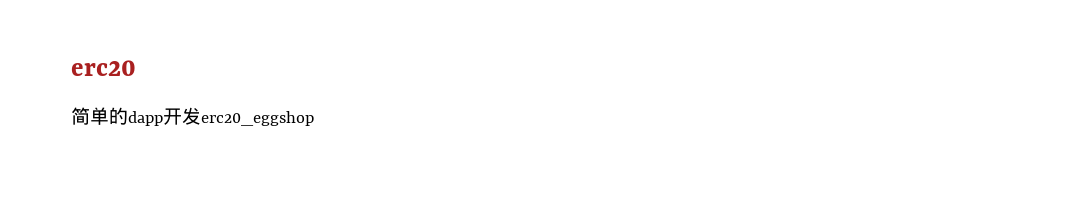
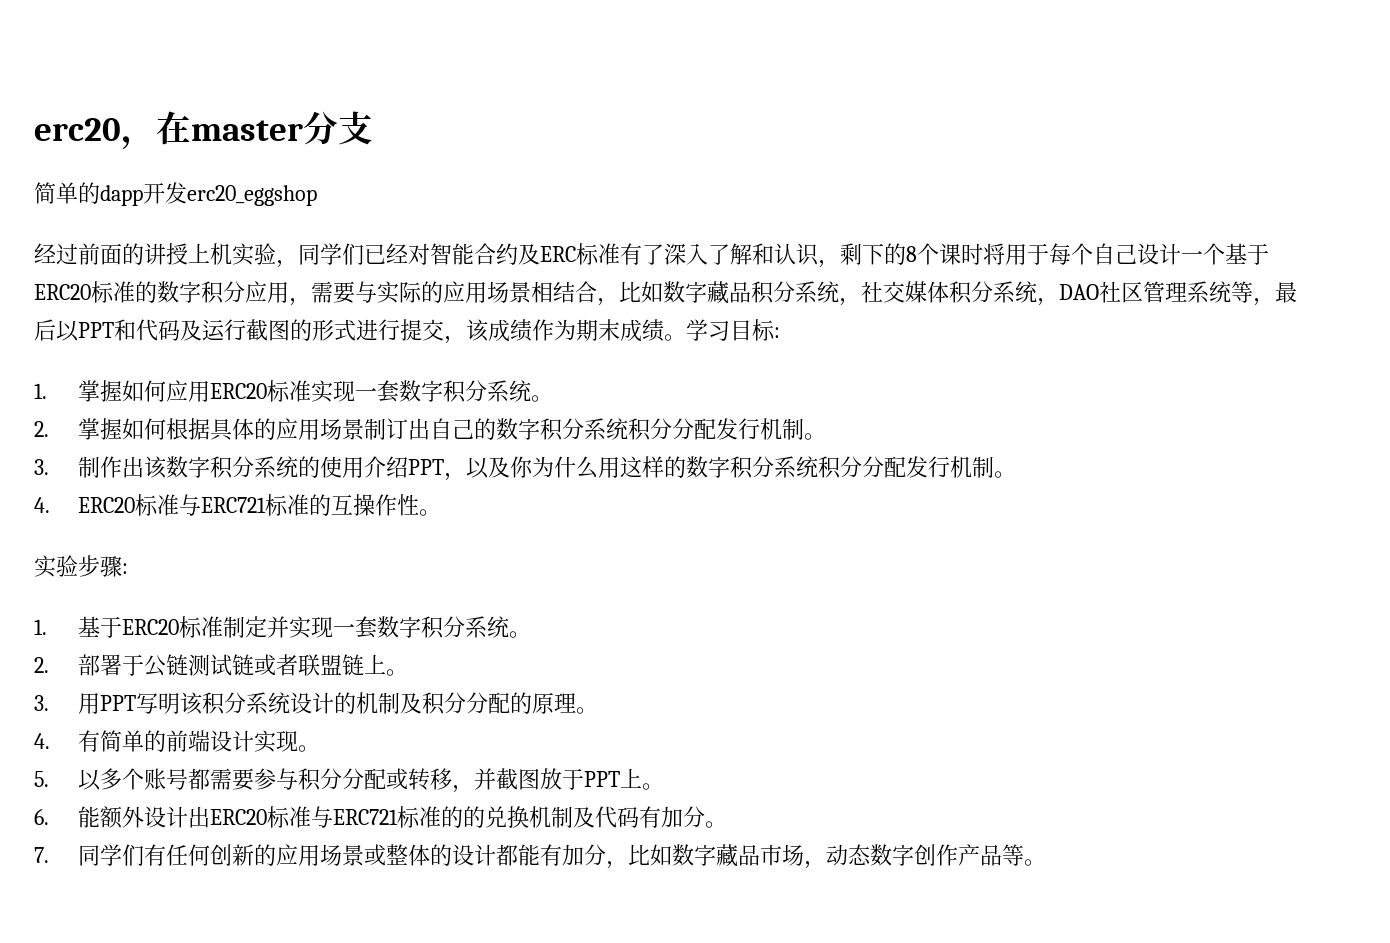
(136, 68) none -> [121,111,373,150] ，在master分支
(314, 118) none -> [34,243,1269,268] [34,281,1297,306] [34,319,780,344] [34,380,553,403] [34,418,826,441] [34,456,1016,481] [34,494,441,516] [34,555,128,578] [34,616,531,639] [34,654,408,677] [34,692,598,715] [34,730,320,753] [34,768,664,793] [34,806,727,829] [34,844,1046,869] // 经过前面的讲授上机实验，同学们已经对智能合约及ERC标准有了深入了解和认识，剩下的8个课时将用于每个自己设计一个基于ERC20标准的数字积分应用，需要与实际的应用场景相结合，比如数字藏品积分系统，社交媒体积分系统，DAO社区管理系统等，最后以PPT和代码及运行截图的形式进行提交，该成绩作为期末成绩。学习目标: // 1.掌握如何应用ERC20标准实现一套数字积分系统。 // 2.掌握如何根据具体的应用场景制订出自己的数字积分系统积分分配发行机制。 // 3.制作出该数字积分系统的使用介绍PPT，以及你为什么用这样的数字积分系统积分分配发行机制。 // 4. ERC20标准与ERC721标准的互操作性。 // 实验步骤: // 1.基于ERC20标准制定并实现一套数字积分系统。 // 2.部署于公链测试链或者联盟链上。 // 3.用PPT写明该积分系统设计的机制及积分分配的原理。 // 4.有简单的前端设计实现。 // 5.以多个账号都需要参与积分分配或转移，并截图放于PPT上。 // 6.能额外设计出ERC20标准与ERC721标准的的兑换机制及代码有加分。 // 7.同学们有任何创新的应用场景或整体的设计都能有加分，比如数字藏品市场，动态数字创作产品等。

